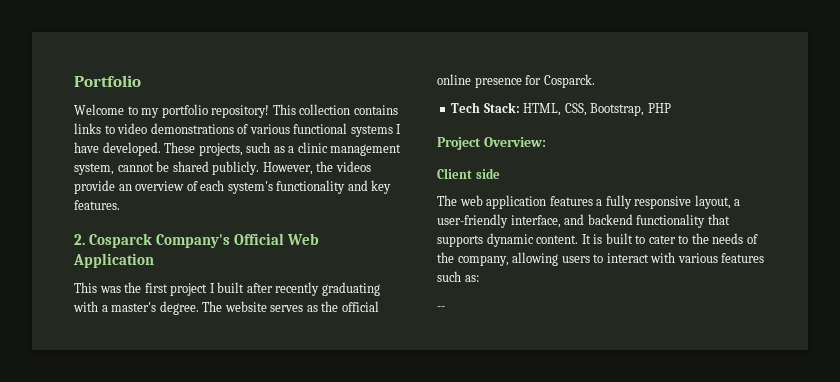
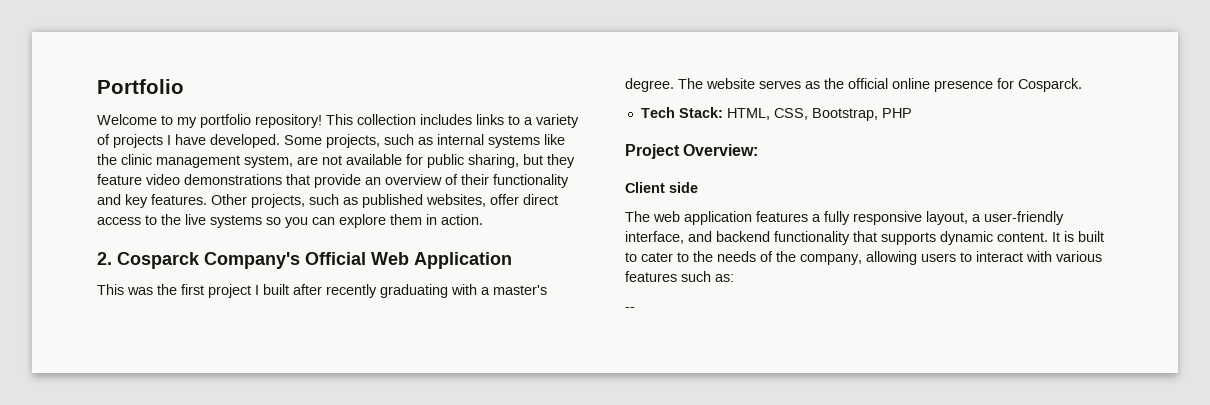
[353,105,398,115] contains -> [420,114,472,125] includes
[117,123,393,137] video demonstrations of various functional systems -> [524,114,579,128] [97,134,163,148] a variety of projects
[164,142,402,156] [74,161,371,175] These projects, such as a clinic management system, cannot be shared publicly. However, the videos -> [284,134,565,148] [97,154,575,168] [97,174,310,185] Some projects, such as internal systems like the clinic management system, are not available for public sharing, but they feature video demonstrations that
[200,180,273,194] each system's -> [461,174,489,185] their
(120, 205) none -> [211,194,558,208] [97,214,483,228] Other projects, such as published websites, offer direct access to the live systems so you can explore them in action.

